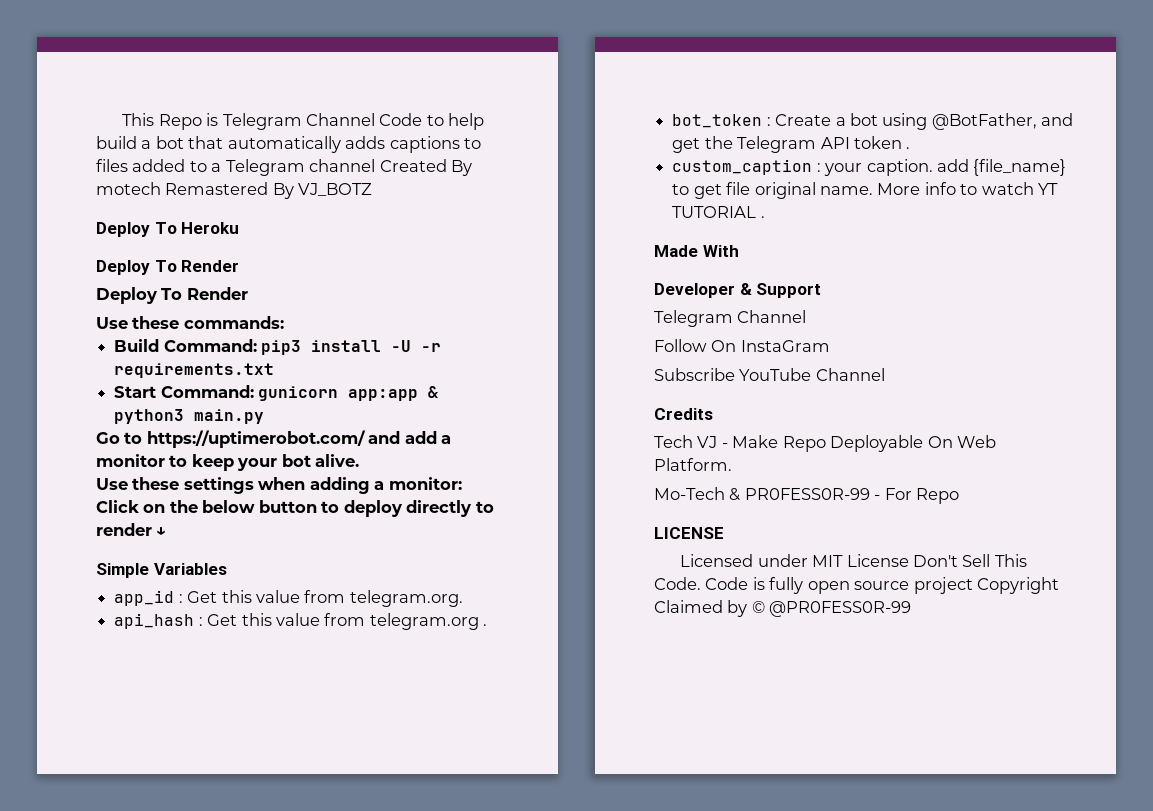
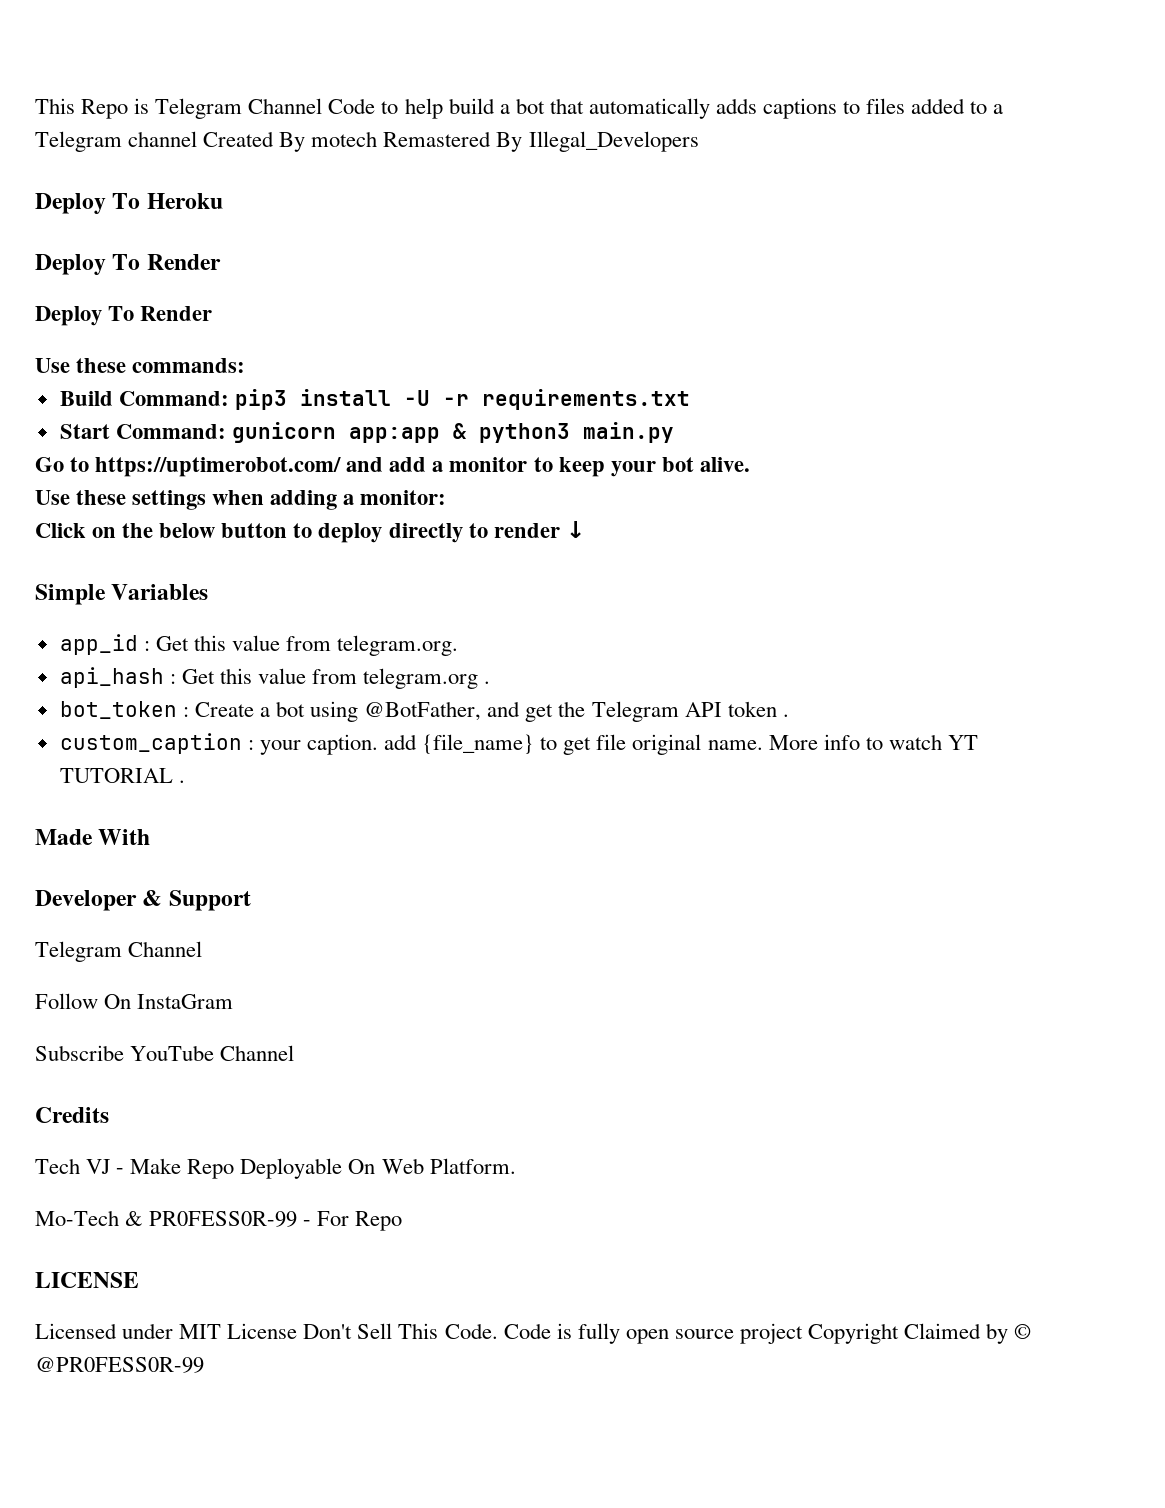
[298,183,373,196] VJ_BOTZ -> [528,131,699,152] Illegal_Developers

